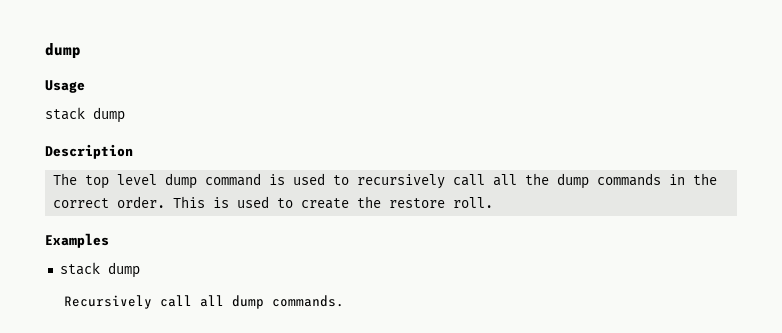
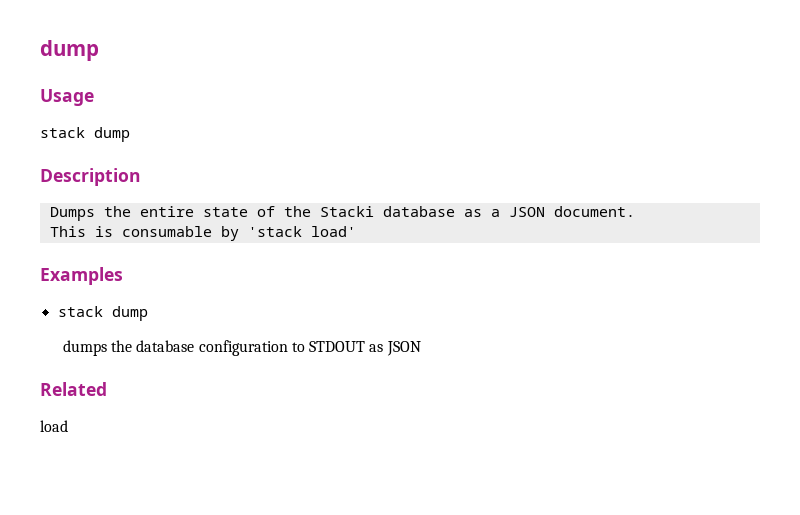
[53,173,718,189] [53,196,494,209] [45,233,109,248] [59,262,140,278] [63,295,344,309] The top level dump command is used to recursively call all the dump commands in the correct order. This is used to create the restore roll. // Examples // stack dump // Recursively call all dump commands. -> [49,206,635,221] [49,226,356,241] [40,267,123,285] [57,306,148,321] [62,340,421,356] [40,382,107,396] [40,420,68,432] Dumps the entire state of the Stacki database as a JSON document. // This is consumable by 'stack load' // Examples // stack dump // dumps the database configuration to STDOUT as JSON // Related // load

